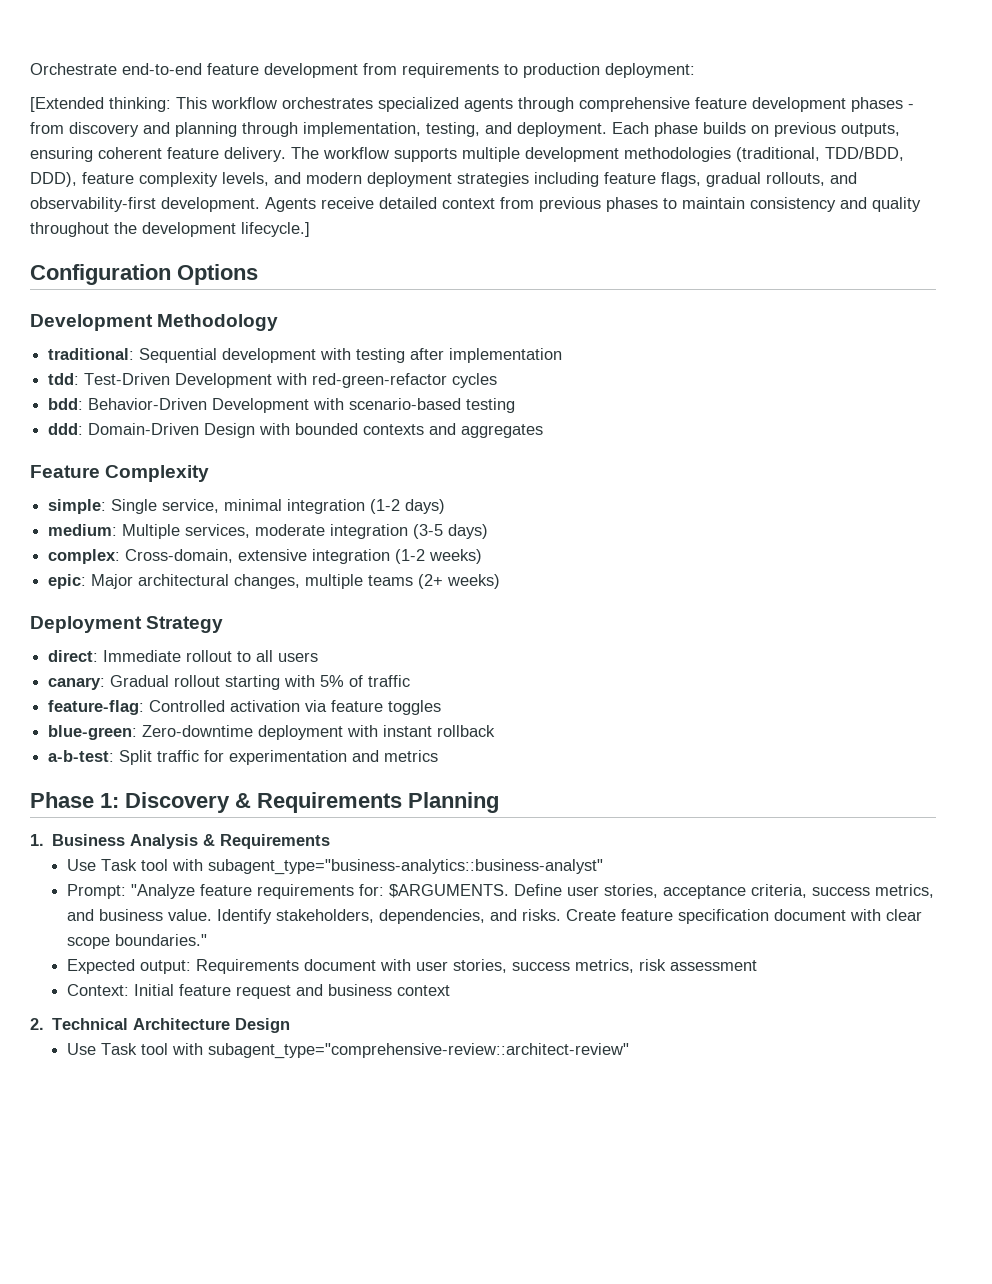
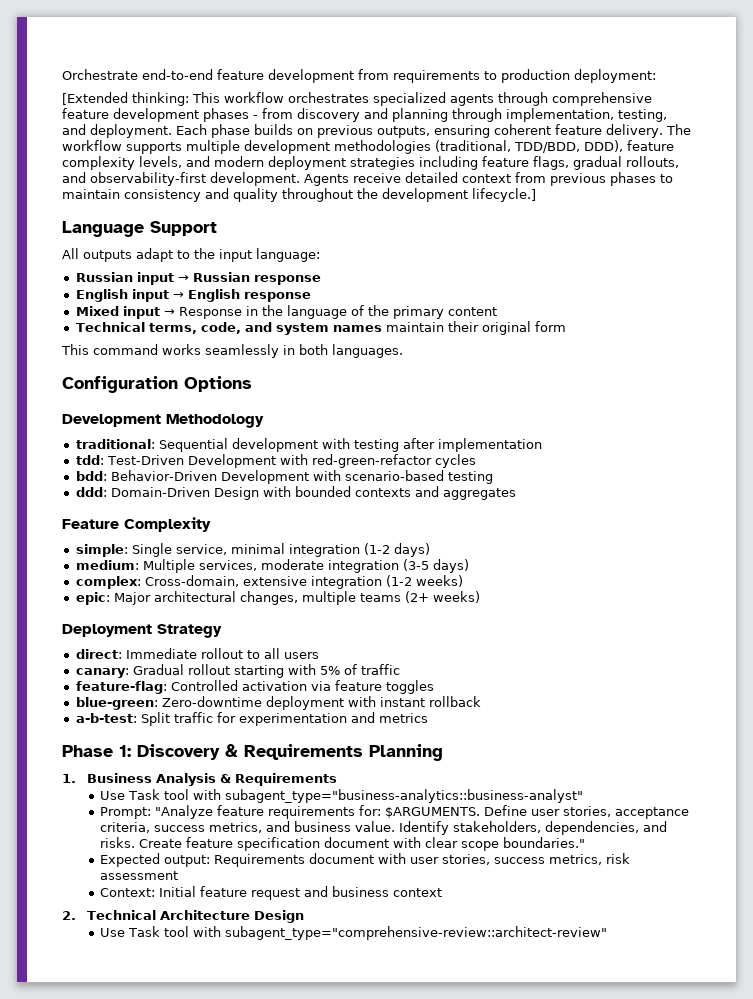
(310, 229) none -> [62,221,217,237] [62,248,320,262] [75,272,321,285] [75,289,311,302] [75,305,497,319] [75,321,566,335] [61,344,403,358] // Language Support // All outputs adapt to the input language: // Russian input → Russian response // English input → English response // Mixed input → Response in the language of the primary content // Technical terms, code, and system names maintain their original form // This command works seamlessly in both languages.

